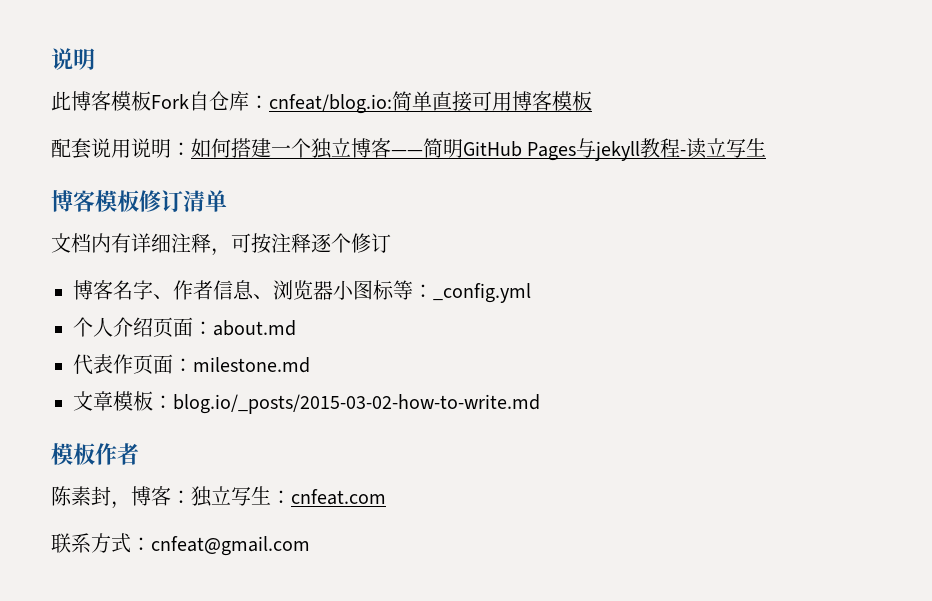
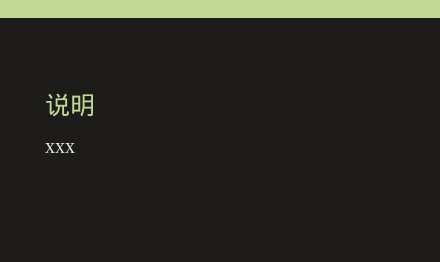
[51,91,592,114] [51,138,767,161] [51,190,227,212] [51,233,391,256] [73,280,531,303] [73,317,296,337] [73,354,310,375] [73,391,540,414] [51,443,139,465] [51,486,386,509] [51,533,310,556] 此博客模板Fork自仓库：cnfeat/blog.io:简单直接可用博客模板 // 配套说用说明：如何搭建一个独立博客——简明GitHub Pages与jekyll教程-读立写生 // 博客模板修订清单 // 文档内有详细注释，可按注释逐个修订 // 博客名字、作者信息、浏览器小图标等：_config.yml // 个人介绍页面：about.md // 代表作页面：milestone.md // 文章模板：blog.io/_posts/2015-03-02-how-to-write.md // 模板作者 // 陈素封，博客：独立写生：cnfeat.com // 联系方式：cnfeat@gmail.com -> [45,143,75,153] xxx

